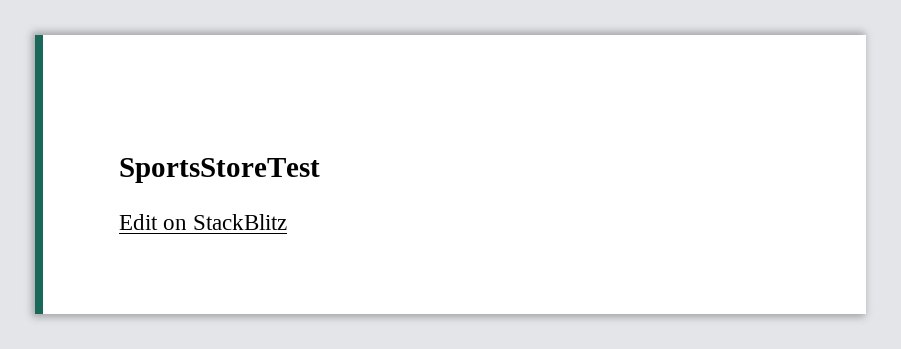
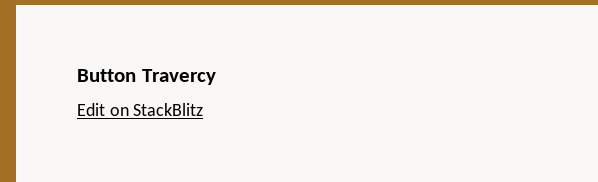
[119,158,320,183] SportsStoreTest -> [77,69,216,85] Button Travercy

